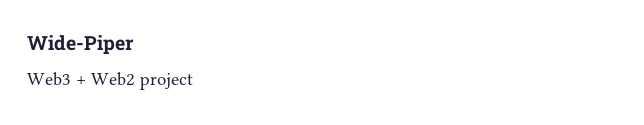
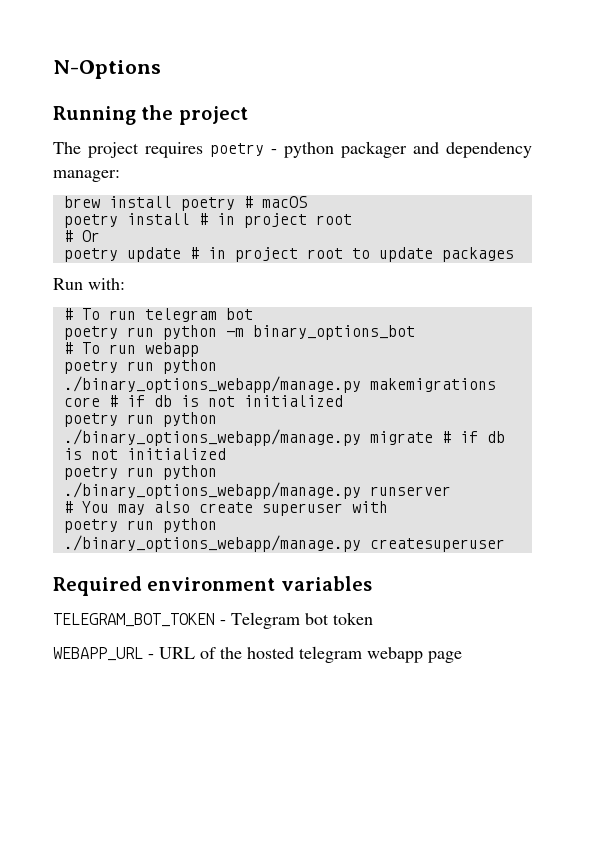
[27,35,134,54] [27,72,193,90] Wide-Piper // Web3 + Web2 project -> [53,60,161,79] [53,105,248,125] [53,141,532,158] [53,170,120,182] [63,196,307,211] [63,213,352,228] [63,230,100,242] [63,247,514,262] [53,278,125,290] [63,308,253,322] [63,325,415,340] [63,342,199,357] [63,359,217,374] [63,376,496,393] [63,395,343,407] [63,412,217,427] [63,429,505,446] [63,448,226,460] [63,465,217,480] [63,482,451,499] [63,501,388,516] [63,518,217,533] [63,535,505,552] [53,576,372,596] [53,612,373,629] [53,646,462,663] N-Options // Running the project // The project requires poetry - python packager and dependency manager: // brew install poetry # macOS // poetry install # in project root // # Or // poetry update # in project root to update packages // Run with: // # To run telegram bot // poetry run python -m binary_options_bot // # To run webapp // poetry run python ./binary_options_webapp/manage.py makemigrations core # if db is not initialized // poetry run python ./binary_options_webapp/manage.py migrate # if db is not initialized // poetry run python ./binary_options_webapp/manage.py runserver // # You may also create superuser with // poetry run python ./binary_options_webapp/manage.py createsuperuser // Required environment variables // TELEGRAM_BOT_TOKEN - Telegram bot token // WEBAPP_URL - URL of the hosted telegram webapp page

